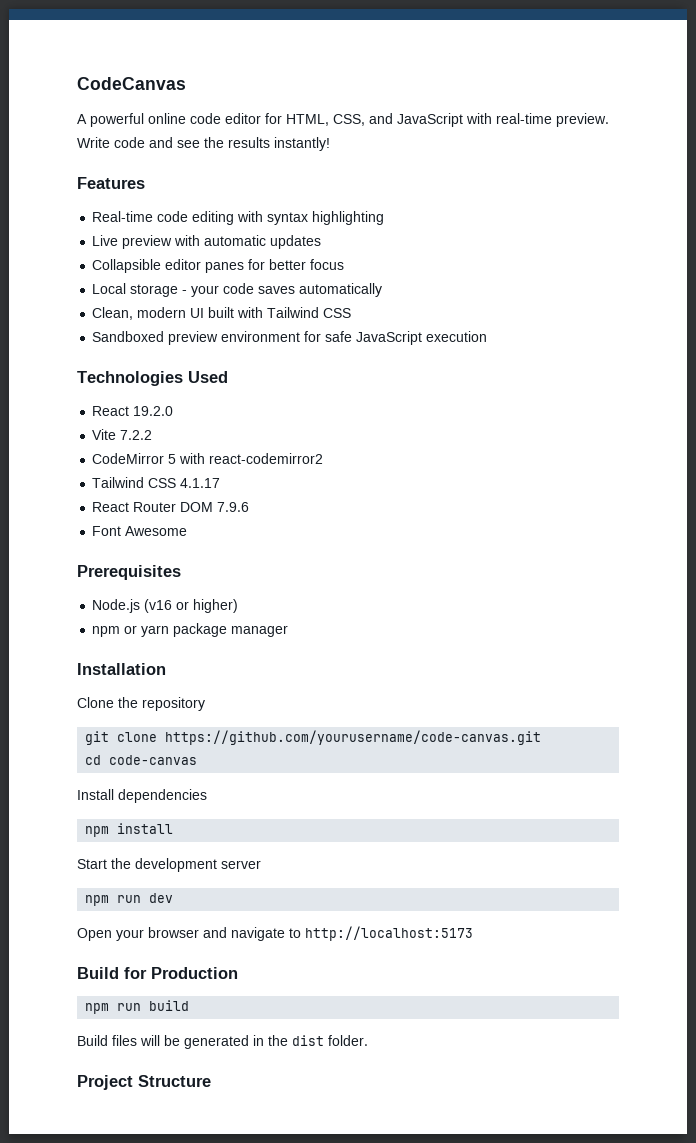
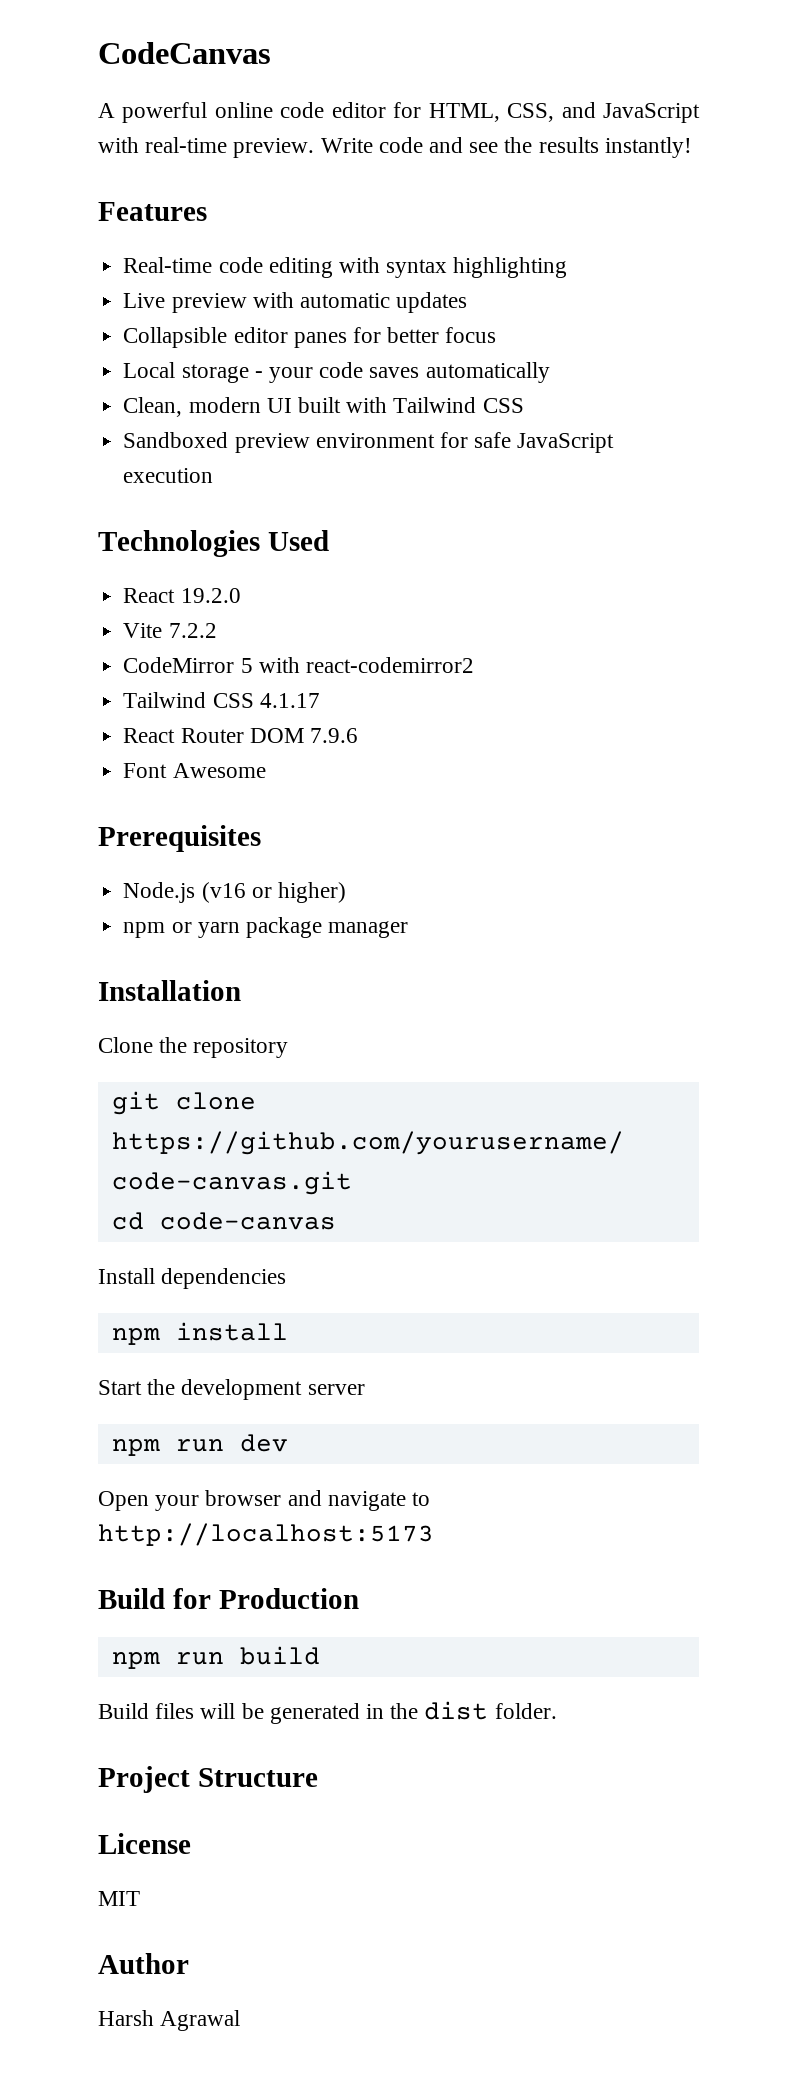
(211, 1081) none -> [98,1833,191,1854] [98,1891,140,1906] [98,1953,189,1974] [98,2010,241,2031] // License // MIT // Author // Harsh Agrawal

